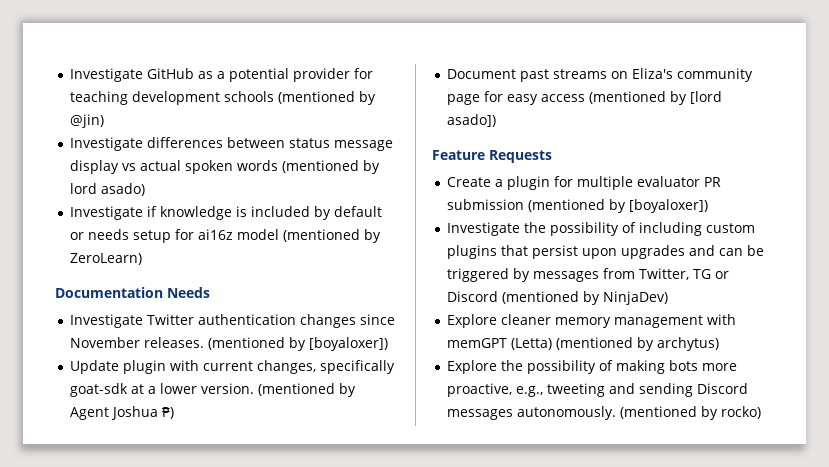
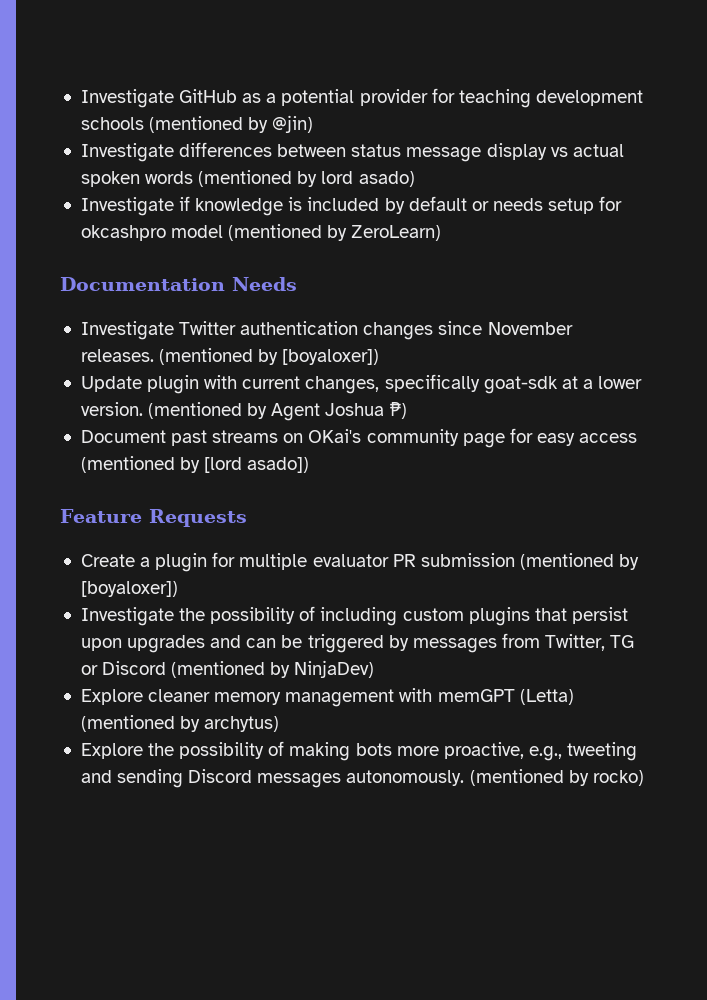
[197,229,233,240] ai16z -> [80,225,166,241] okcashpro
[631,68,673,79] Eliza's -> [308,429,362,443] OKai's

